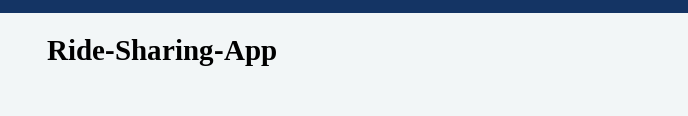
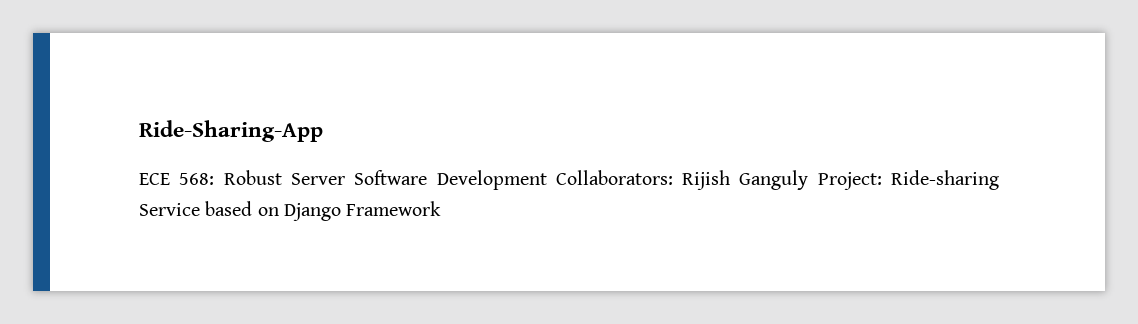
(277, 52) none -> [139,170,999,190] [139,201,442,221] // ECE 568: Robust Server Software Development Collaborators: Rijish Ganguly Project: Ride-sharing Service based on Django Framework

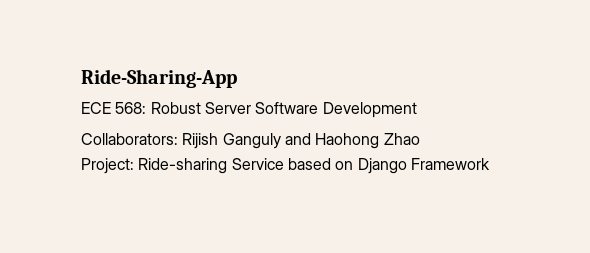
(547, 180) none -> (417, 110) //
(809, 180) none -> [284,133,420,149] and Haohong Zhao //

